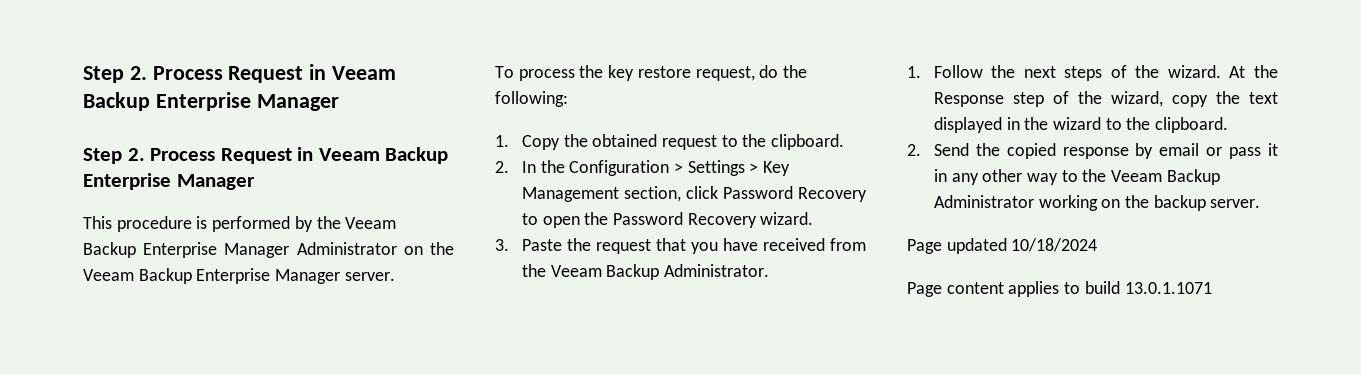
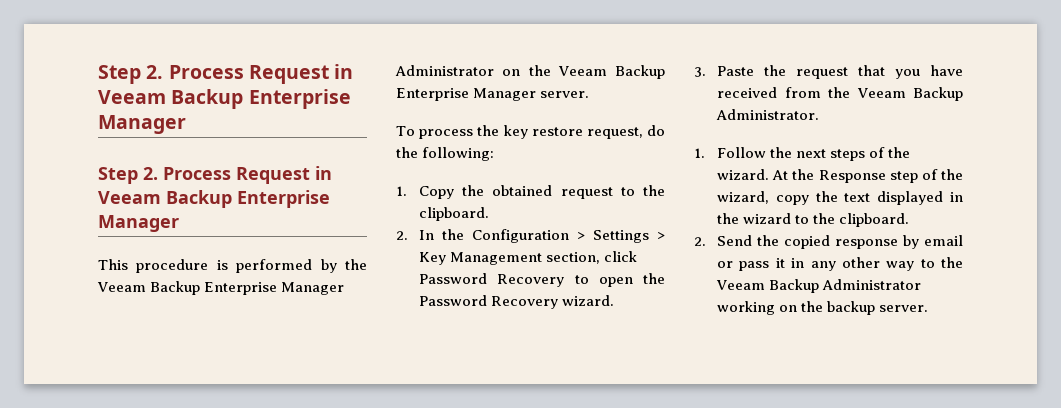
[907,238,1098,254] [907,281,1212,297] // Page updated 10/18/2024 // Page content applies to build 13.0.1.1071 -> (929, 308) none

